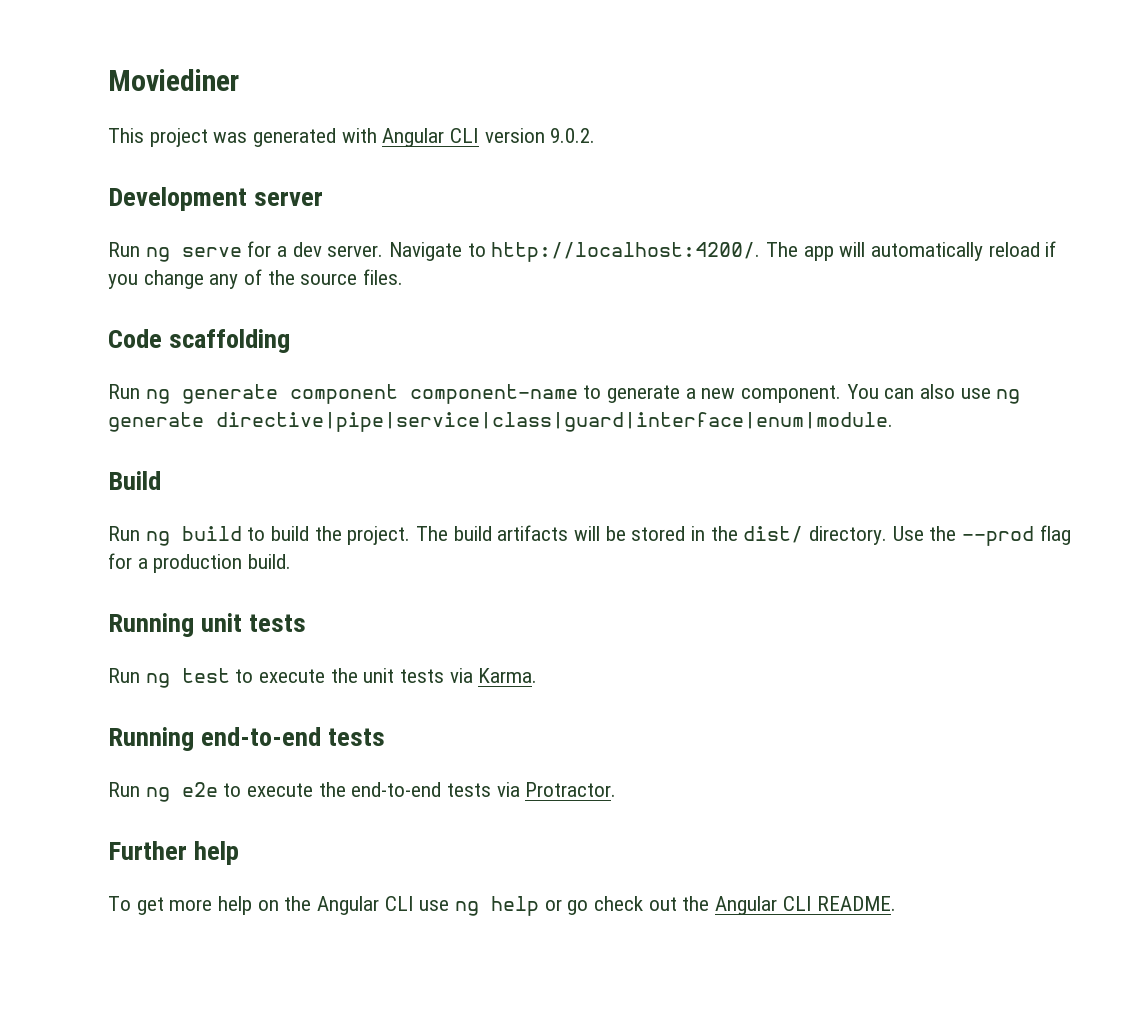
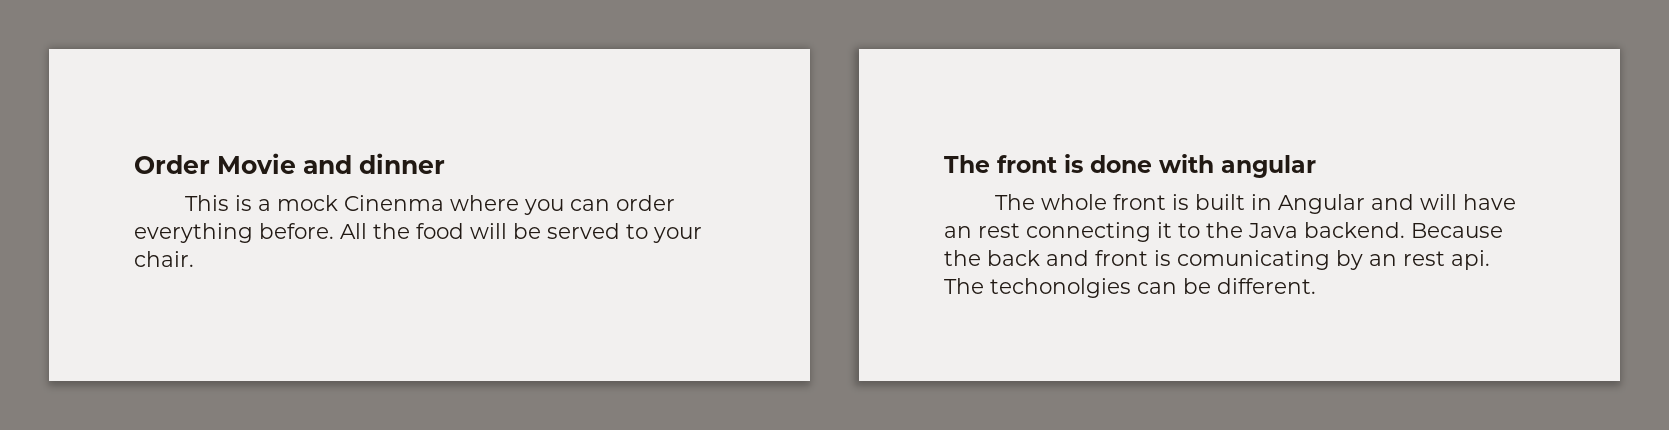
[108,69,239,91] [108,128,596,147] [108,187,324,211] [108,241,1057,262] [108,269,404,289] [108,329,291,353] [108,384,1021,404] [108,412,893,432] [108,471,161,490] [108,525,1071,546] [108,553,292,573] [108,613,307,637] [108,668,538,688] [108,727,386,751] [108,782,617,802] [108,841,240,865] [108,896,897,916] Moviediner // This project was generated with Angular CLI version 9.0.2. // Development server // Run ng serve for a dev server. Navigate to http://localhost:4200/. The app will automatically reload if you change any of the source files. // Code scaffolding // Run ng generate component component-name to generate a new component. You can also use ng generate directive|pipe|service|class|guard|interface|enum|module. // Build // Run ng build to build the project. The build artifacts will be stored in the dist/ directory. Use the --prod flag for a production build. // Running unit tests // Run ng test to execute the unit tests via Karma. // Running end-to-end tests // Run ng e2e to execute the end-to-end tests via Protractor. // Further help // To get more help on the Angular CLI use ng help or go check out the Angular CLI README. -> [134,153,445,174] [185,195,676,215] [134,223,702,243] [134,251,194,267] [944,154,1316,178] [995,194,1517,214] [944,222,1503,242] [944,250,1490,270] [944,278,1316,298] Order Movie and dinner // This is a mock Cinenma where you can order everything before. All the food will be served to your chair. // The front is done with angular // The whole front is built in Angular and will have an rest connecting it to the Java backend. Because the back and front is comunicating by an rest api. The techonolgies can be different.

